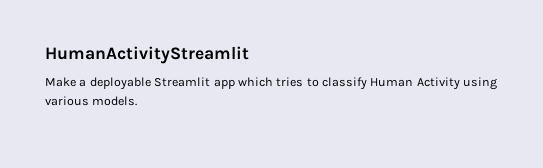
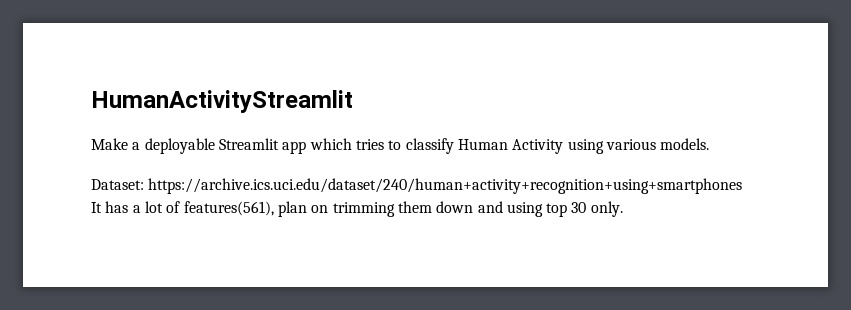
(138, 101) none -> [91,178,743,194] [91,201,623,217] // Dataset: https://archive.ics.uci.edu/dataset/240/human+activity+recognition+using+smartphones It has a lot of features(561), plan on trimming them down and using top 30 only.

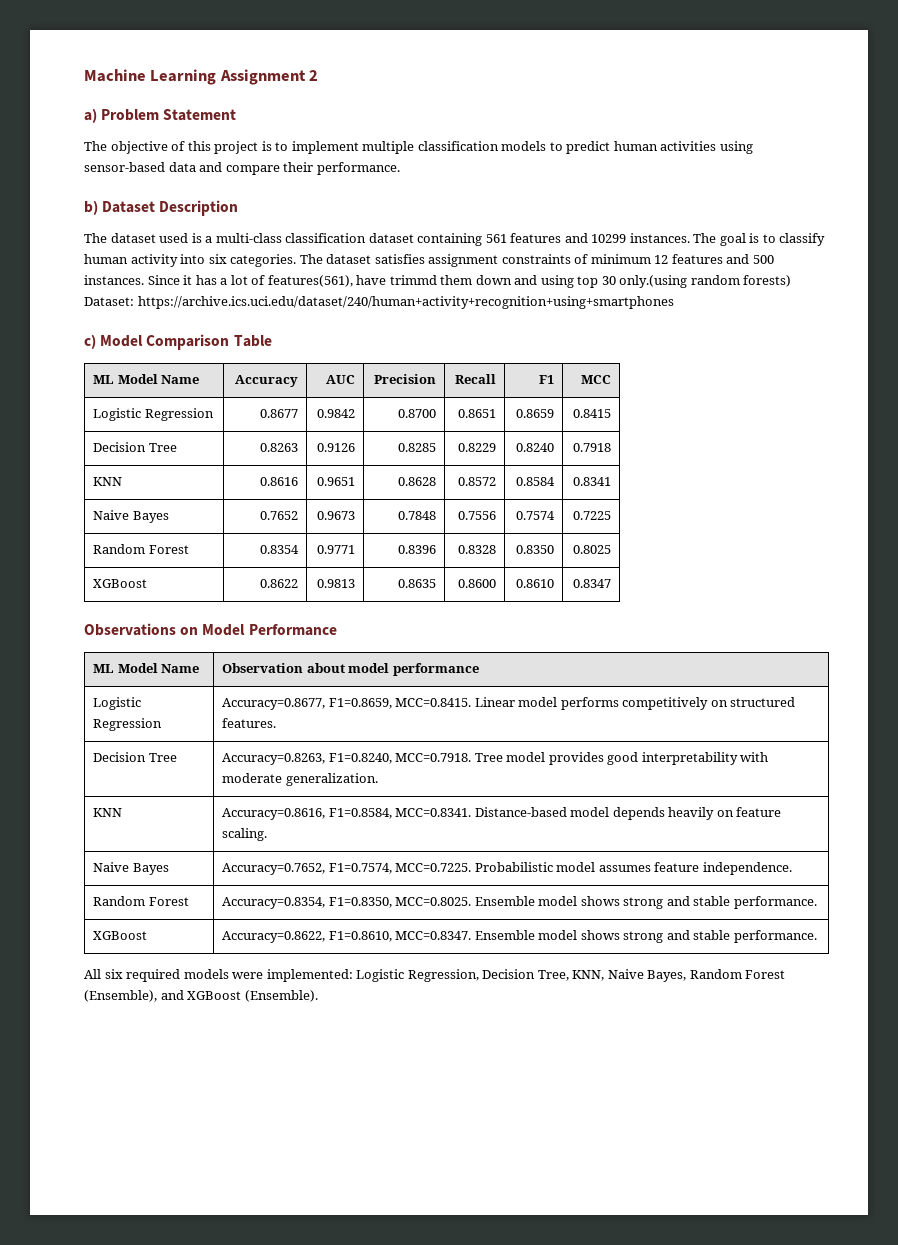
[91,90,353,113] [91,138,710,154] [91,178,743,194] [91,202,102,213] HumanActivityStreamlit // Make a deployable Streamlit app which tries to classify Human Activity using various models. // Dataset: https://archive.ics.uci.edu/dataset/240/human+activity+recognition+using+smartphones It -> [84,69,319,85] [84,108,237,123] [84,141,753,154] [84,162,400,175] [84,200,239,216] [84,233,826,246] [84,254,774,267] [84,275,193,285] Machine Learning Assignment 2 // a) Problem Statement // The objective of this project is to implement multiple classification models to predict human activities using sensor-based data and compare their performance. // b) Dataset Description // The dataset used is a multi-class classification dataset containing 561 features and 10299 instances. The goal is to classify human activity into six categories. The dataset satisfies assignment constraints of minimum 12 features and 500 instances. Since it
[277,201,395,217] plan on trimming -> [356,275,437,285] have trimmd
[590,201,623,217] only. -> [619,275,792,288] [84,296,674,309] [84,334,272,350] [93,374,200,384] [234,375,298,387] [325,375,355,384] [373,374,436,384] [454,374,496,384] [538,375,554,384] [580,375,611,384] [93,408,214,421] [259,409,298,418] [316,409,355,418] [397,409,436,418] [457,409,496,418] [515,409,554,418] [572,409,611,418] [93,442,177,452] [259,443,298,452] [316,443,355,452] [397,443,436,452] [457,443,496,452] [515,443,554,452] [572,443,611,452] [93,477,123,486] [259,477,298,486] [316,477,355,486] [397,477,436,486] [457,477,496,486] [515,477,555,486] [572,477,611,486] [93,510,169,523] [259,511,298,520] [316,511,355,520] [397,511,436,520] [457,511,496,520] [515,511,555,520] [572,511,611,520] [93,544,189,554] [259,545,299,554] [316,545,355,554] [397,545,436,554] [457,545,496,554] [515,545,554,554] [572,545,611,554] [93,579,148,588] [259,579,298,588] [316,579,355,588] [397,579,436,588] [457,579,496,588] [515,579,554,588] [572,579,611,588] [84,623,337,636] [93,663,200,673] [222,663,479,676] [93,697,142,710] [93,718,163,731] [222,697,796,710] [222,718,277,728] [93,752,177,762] [222,752,769,765] [222,773,378,786] [93,808,123,817] [222,807,782,820] [222,828,268,841] [93,862,169,875] [222,862,792,875] [93,896,189,906] [222,896,817,909] [93,931,148,940] [222,930,817,943] [84,969,786,982] [84,990,318,1002] only.(using random forests) Dataset: https://archive.ics.uci.edu/dataset/240/human+activity+recognition+using+smartphones // c) Model Comparison Table // ML Model Name | Accuracy | AUC | Precision | Recall | F1 | MCC // Logistic Regression | 0.8677 | 0.9842 | 0.8700 | 0.8651 | 0.8659 | 0.8415 // Decision Tree | 0.8263 | 0.9126 | 0.8285 | 0.8229 | 0.8240 | 0.7918 // KNN | 0.8616 | 0.9651 | 0.8628 | 0.8572 | 0.8584 | 0.8341 // Naive Bayes | 0.7652 | 0.9673 | 0.7848 | 0.7556 | 0.7574 | 0.7225 // Random Forest | 0.8354 | 0.9771 | 0.8396 | 0.8328 | 0.8350 | 0.8025 // XGBoost | 0.8622 | 0.9813 | 0.8635 | 0.8600 | 0.8610 | 0.8347 // Observations on Model Performance // ML Model Name | Observation about model performance // Logistic Regression | Accuracy=0.8677, F1=0.8659, MCC=0.8415. Linear model performs competitively on structured features. // Decision Tree | Accuracy=0.8263, F1=0.8240, MCC=0.7918. Tree model provides good interpretability with moderate generalization. // KNN | Accuracy=0.8616, F1=0.8584, MCC=0.8341. Distance-based model depends heavily on feature scaling. // Naive Bayes | Accuracy=0.7652, F1=0.7574, MCC=0.7225. Probabilistic model assumes feature independence. // Random Forest | Accuracy=0.8354, F1=0.8350, MCC=0.8025. Ensemble model shows strong and stable performance. // XGBoost | Accuracy=0.8622, F1=0.8610, MCC=0.8347. Ensemble model shows strong and stable performance. // All six required models were implemented: Logistic Regression, Decision Tree, KNN, Naive Bayes, Random Forest (Ensemble), and XGBoost (Ensemble).

